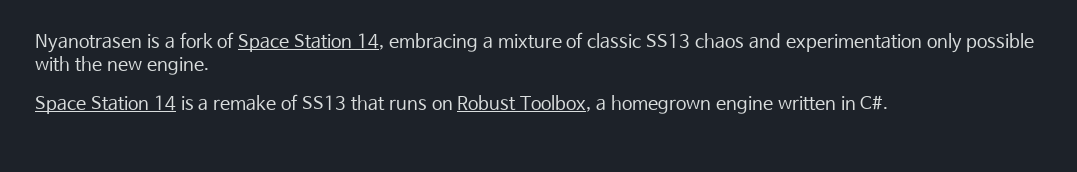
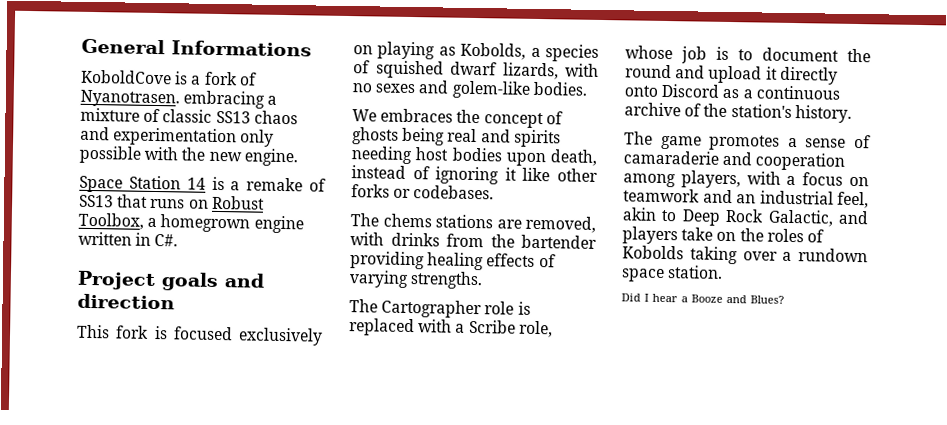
[35,34,142,53] Nyanotrasen -> [81,38,312,57] [80,69,172,85] General Informations // KoboldCove
[238,33,384,52] Space Station 14, -> [80,89,180,108] Nyanotrasen.
(889, 102) none -> [77,270,265,291] [77,293,175,310] [76,324,323,346] [353,41,599,62] [353,60,599,80] [352,80,588,99] [352,108,563,129] [352,127,561,148] [351,146,597,167] [351,165,598,185] [351,184,495,200] [350,213,596,233] [350,232,597,249] [350,251,556,271] [349,270,484,290] [349,299,531,319] [349,318,553,338] [625,45,871,64] [625,64,838,85] [624,83,841,100] [624,102,852,123] [624,131,871,151] [623,150,846,171] [623,170,869,189] [623,188,869,209] [622,207,869,227] [622,226,824,245] [622,245,868,265] [621,265,724,282] [621,293,785,304] // Project goals and direction // This fork is focused exclusively on playing as Kobolds, a species of squished dwarf lizards, with no sexes and golem-like bodies. // We embraces the concept of ghosts being real and spirits needing host bodies upon death, instead of ignoring it like other forks or codebases. // The chems stations are removed, with drinks from the bartender providing healing effects of varying strengths. // The Cartographer role is replaced with a Scribe role, whose job is to document the round and upload it directly onto Discord as a continuous archive of the station's history. // The game promotes a sense of camaraderie and cooperation among players, with a focus on teamwork and an industrial feel, akin to Deep Rock Galactic, and players take on the roles of Kobolds taking over a rundown space station. // Did I hear a Booze and Blues?

